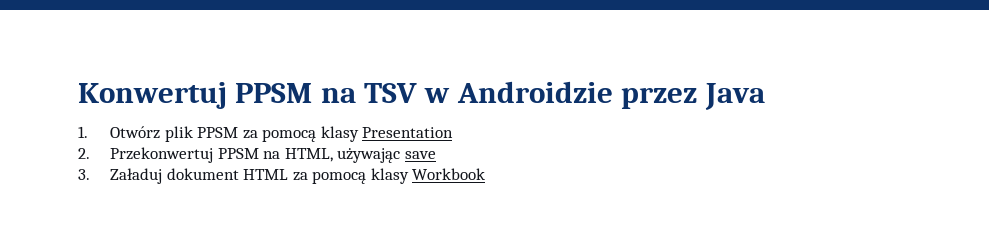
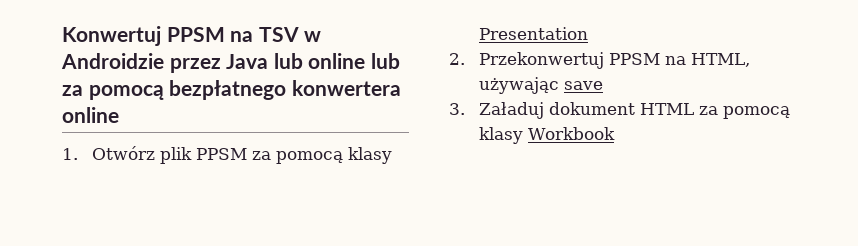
(765, 96) none -> [273,53,400,69] [62,80,401,100] [62,107,119,123] lub online lub za pomocą bezpłatnego konwertera online

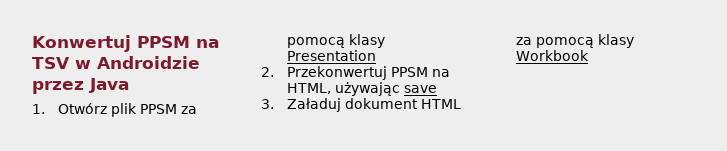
[273,53,400,69] [62,80,401,100] [62,107,119,123] lub online lub za pomocą bezpłatnego konwertera online -> (129, 85) none

